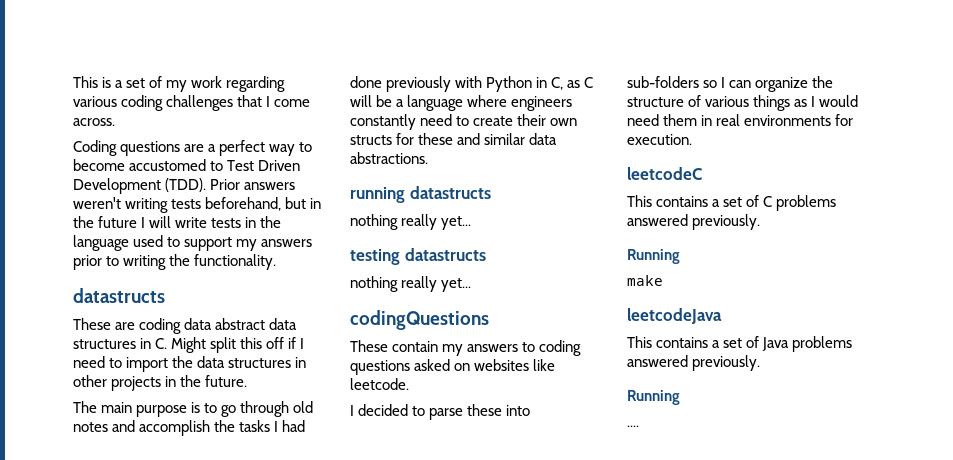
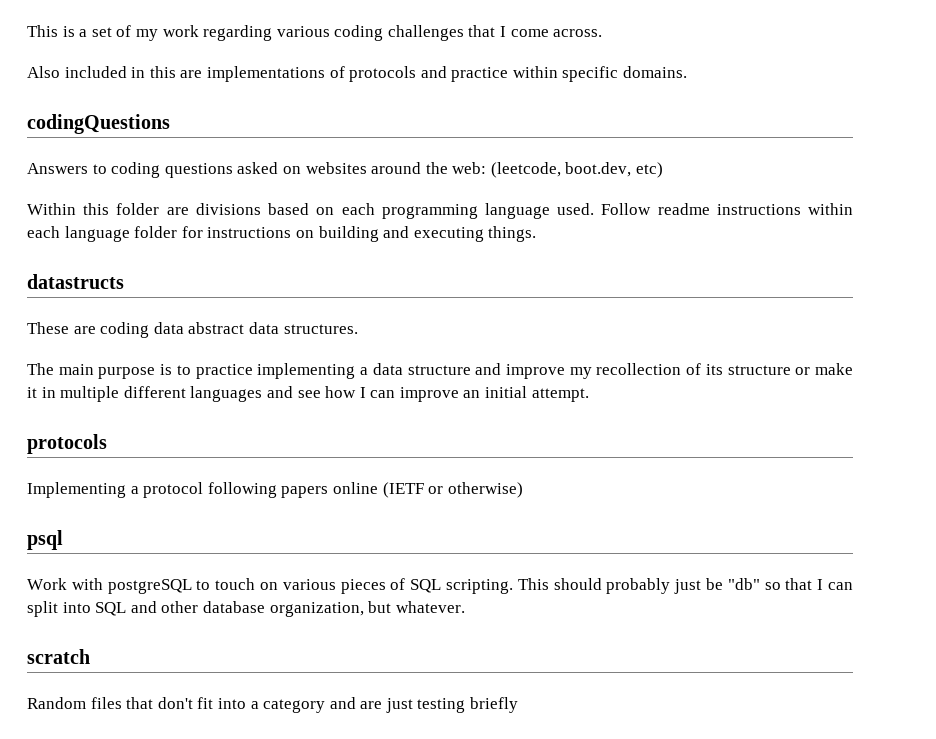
[73,140,313,156] [73,159,301,171] [73,178,296,194] [73,197,322,213] [73,216,282,228] [73,235,313,251] [73,254,277,270] Coding questions are a perfect way to become accustomed to Test Driven Development (TDD). Prior answers weren't writing tests beforehand, but in the future I will write tests in the language used to support my answers prior to writing the functionality. -> [27,66,688,82] [27,114,170,134] [27,162,664,178] [27,203,853,219] [27,226,537,242] Also included in this are implementations of protocols and practice within specific domains. // codingQuestions // Answers to coding questions asked on websites around the web: (leetcode, boot.dev, etc) // Within this folder are divisions based on each programming language used. Follow readme instructions within each language folder for instructions on building and executing things.
[73,337,305,353] [73,356,307,372] [73,375,248,391] structures in C. Might split this off if I need to import the data structures in other projects in the future. -> [283,324,358,334] structures.
[221,401,314,417] [73,420,306,436] [350,76,594,92] [350,95,573,111] [350,114,578,130] [350,133,558,145] [350,152,428,164] [350,186,491,203] [350,214,472,230] [350,248,486,265] [350,276,472,292] [350,310,489,330] [350,340,582,356] [350,359,556,375] [350,378,409,390] [350,404,531,420] [627,76,834,92] [627,95,859,111] [627,114,854,126] [627,134,692,145] [627,167,702,180] [627,195,837,211] [627,214,761,230] [627,249,680,264] [627,275,663,286] [627,308,722,324] [627,336,853,352] [627,355,761,371] [627,390,680,405] [627,425,639,427] go through old notes and accomplish the tasks I had done previously with Python in C, as C will be a language where engineers constantly need to create their own structs for these and similar data abstractions. // running datastructs // nothing really yet... // testing datastructs // nothing really yet... // codingQuestions // These contain my answers to coding questions asked on websites like leetcode. // I decided to parse these into sub-folders so I can organize the structure of various things as I would need them in real environments for execution. // leetcodeC // This contains a set of C problems answered previously. // Running // make // leetcodeJava // This contains a set of Java problems answered previously. // Running // .... -> [195,363,853,379] [27,386,589,402] [27,434,107,454] [27,482,523,498] [27,530,63,550] [27,578,853,594] [27,601,465,617] [27,649,90,664] [27,697,519,713] practice implementing a data structure and improve my recollection of its structure or make it in multiple different languages and see how I can improve an initial attempt. // protocols // Implementing a protocol following papers online (IETF or otherwise) // psql // Work with postgreSQL to touch on various pieces of SQL scripting. This should probably just be "db" so that I can split into SQL and other database organization, but whatever. // scratch // Random files that don't fit into a category and are just testing briefly

